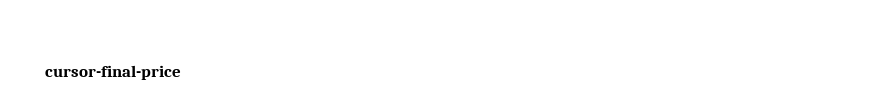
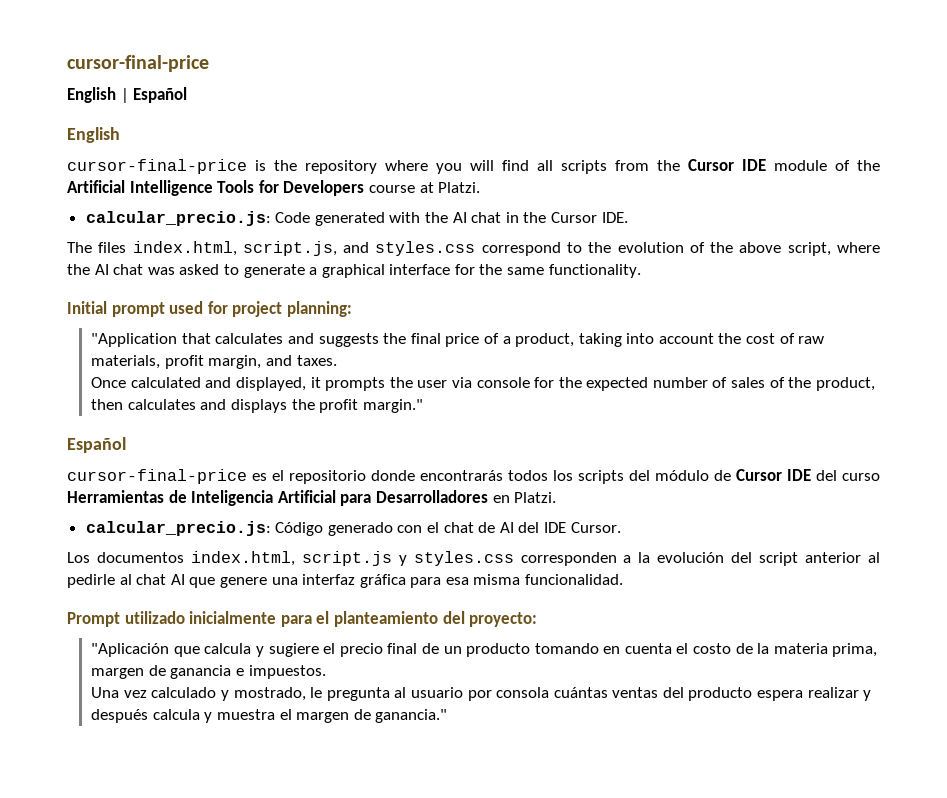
[45,65,181,80] cursor-final-price -> [67,55,209,72] [67,87,188,103] [67,127,120,143] [67,159,880,174] [67,180,481,196] [85,211,628,226] [67,241,881,256] [67,264,641,278] [67,301,352,317] [91,333,825,347] [91,355,337,369] [91,377,875,391] [91,399,423,413] [67,437,126,453] [67,469,880,484] [67,490,557,506] [85,521,621,536] [67,551,880,566] [67,574,624,588] [67,611,538,627] [91,643,878,657] [91,665,326,679] [91,687,872,701] [91,709,448,723] cursor-final-price // English | Español // English // cursor-final-price is the repository where you will find all scripts from the Cursor IDE module of the Artificial Intelligence Tools for Developers course at Platzi. // calcular_precio.js: Code generated with the AI chat in the Cursor IDE. // The files index.html, script.js, and styles.css correspond to the evolution of the above script, where the AI chat was asked to generate a graphical interface for the same functionality. // Initial prompt used for project planning: // "Application that calculates and suggests the final price of a product, taking into account the cost of raw materials, profit margin, and taxes. // Once calculated and displayed, it prompts the user via console for the expected number of sales of the product, then calculates and displays the profit margin." // Español // cursor-final-price es el repositorio donde encontrarás todos los scripts del módulo de Cursor IDE del curso Herramientas de Inteligencia Artificial para Desarrolladores en Platzi. // calcular_precio.js: Código generado con el chat de AI del IDE Cursor. // Los documentos index.html, script.js y styles.css corresponden a la evolución del script anterior al pedirle al chat AI que genere una interfaz gráfica para esa misma funcionalidad. // Prompt utilizado inicialmente para el planteamiento del proyecto: // "Aplicación que calcula y sugiere el precio final de un producto tomando en cuenta el costo de la materia prima, margen de ganancia e impuestos. // Una vez calculado y mostrado, le pregunta al usuario por consola cuántas ventas del producto espera realizar y después calcula y muestra el margen de ganancia."

